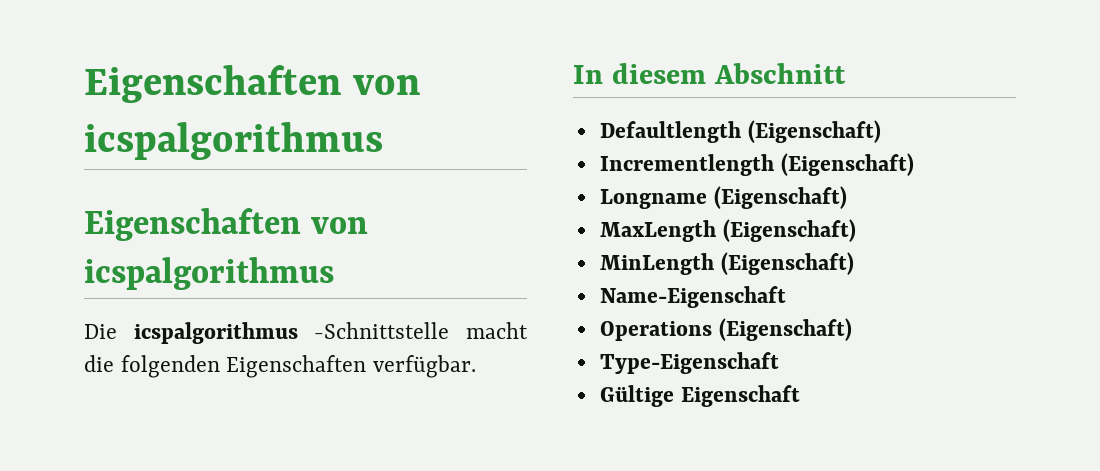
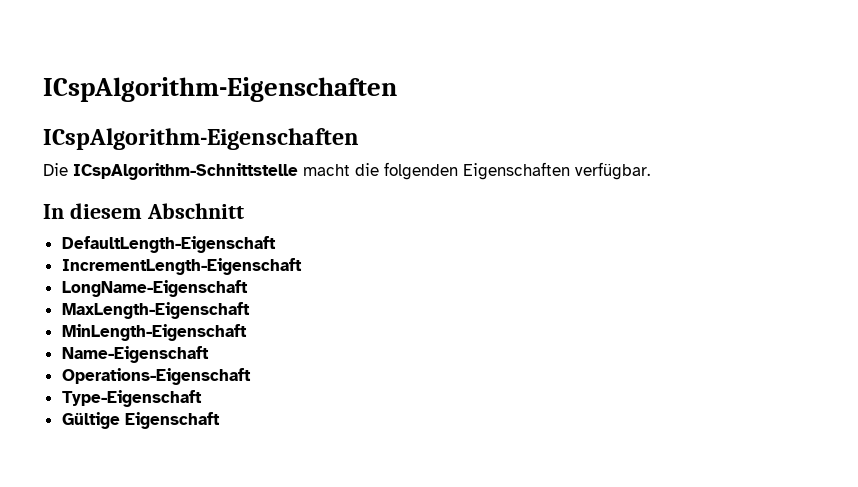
[84,65,421,103] [84,122,383,160] [84,208,369,241] [84,257,334,290] Eigenschaften von icspalgorithmus // Eigenschaften von icspalgorithmus -> [43,77,397,102] [43,128,359,150] ICspAlgorithm-Eigenschaften // ICspAlgorithm-Eigenschaften
[133,322,450,344] icspalgorithmus -Schnittstelle -> [73,163,298,180] ICspAlgorithm-Schnittstelle
[599,120,881,143] [599,153,914,176] [599,186,847,209] [599,219,856,242] [599,252,854,275] Defaultlength (Eigenschaft) // Incrementlength (Eigenschaft) // Longname (Eigenschaft) // MaxLength (Eigenschaft) // MinLength (Eigenschaft) -> [61,236,276,253] [61,258,302,275] [61,280,248,297] [61,302,250,319] [61,324,247,341] DefaultLength-Eigenschaft // IncrementLength-Eigenschaft // LongName-Eigenschaft // MaxLength-Eigenschaft // MinLength-Eigenschaft
[599,318,852,341] Operations (Eigenschaft) -> [61,368,251,385] Operations-Eigenschaft

